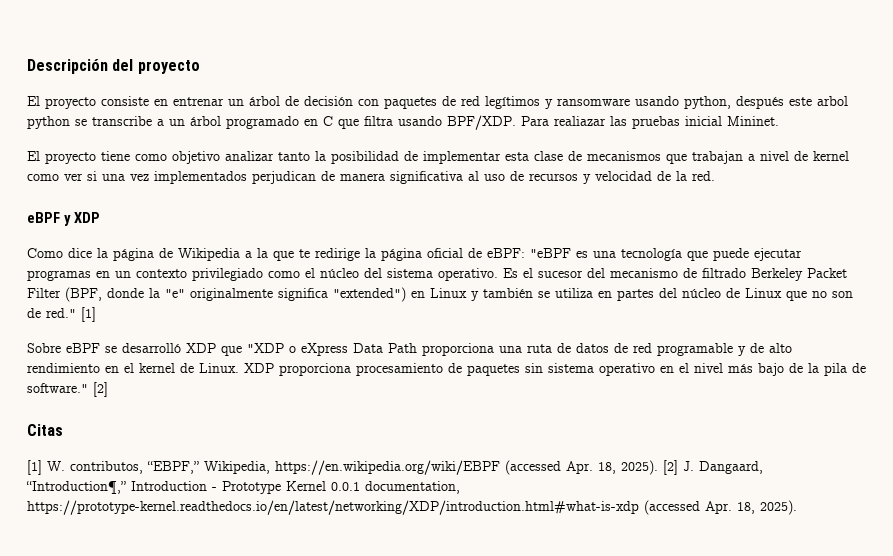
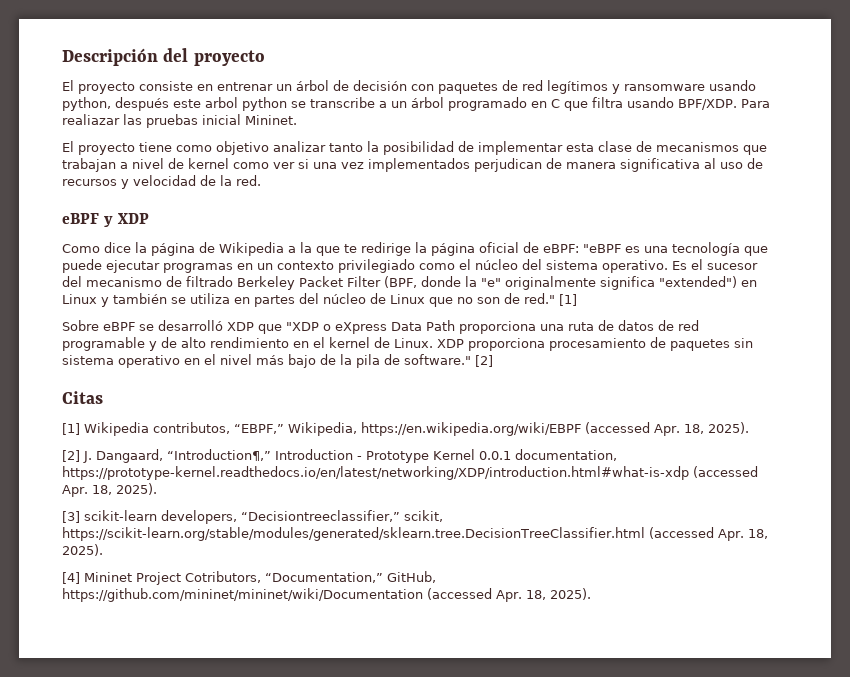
[47,461,65,471] W. -> [84,422,149,436] Wikipedia
(658, 467) none -> (749, 428) //
(797, 507) none -> [62,510,443,524] [62,527,768,541] [62,544,103,556] [62,571,436,585] [62,588,591,602] // [3] scikit-learn developers, “Decisiontreeclassifier,” scikit, https://scikit-learn.org/stable/modules/generated/sklearn.tree.DecisionTreeClassifier.html (accessed Apr. 18, 2025). // [4] Mininet Project Cotributors, “Documentation,” GitHub, https://github.com/mininet/mininet/wiki/Documentation (accessed Apr. 18, 2025).

